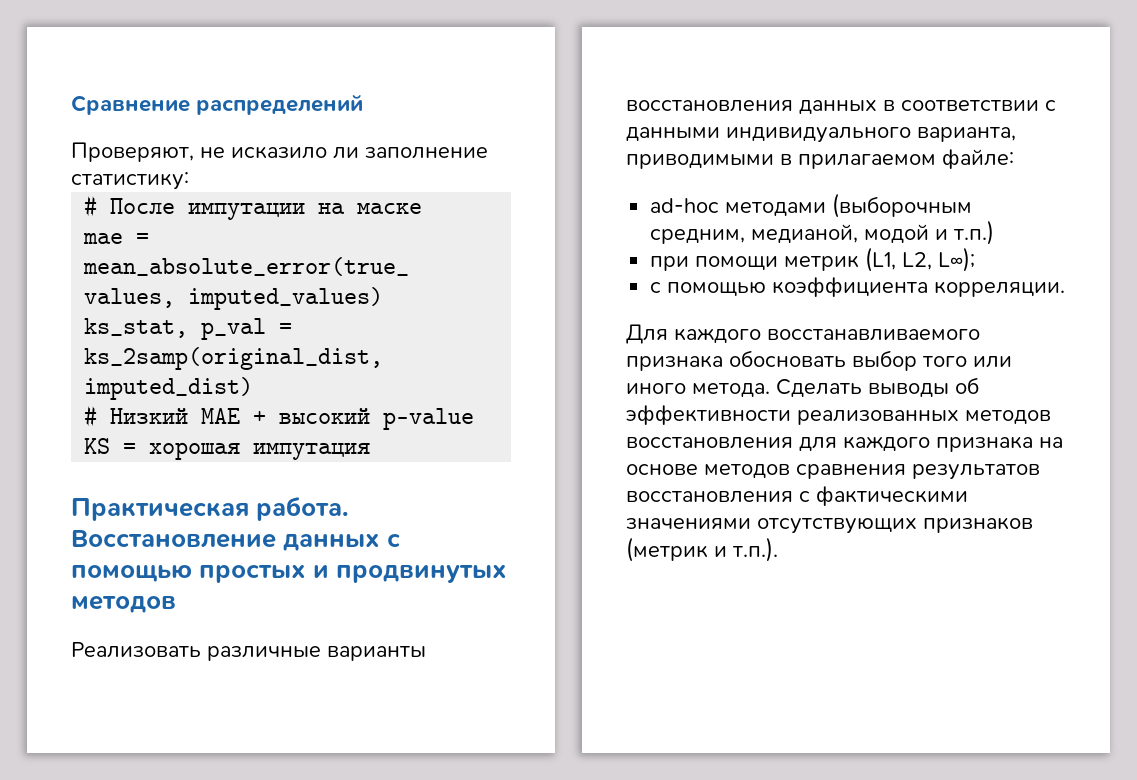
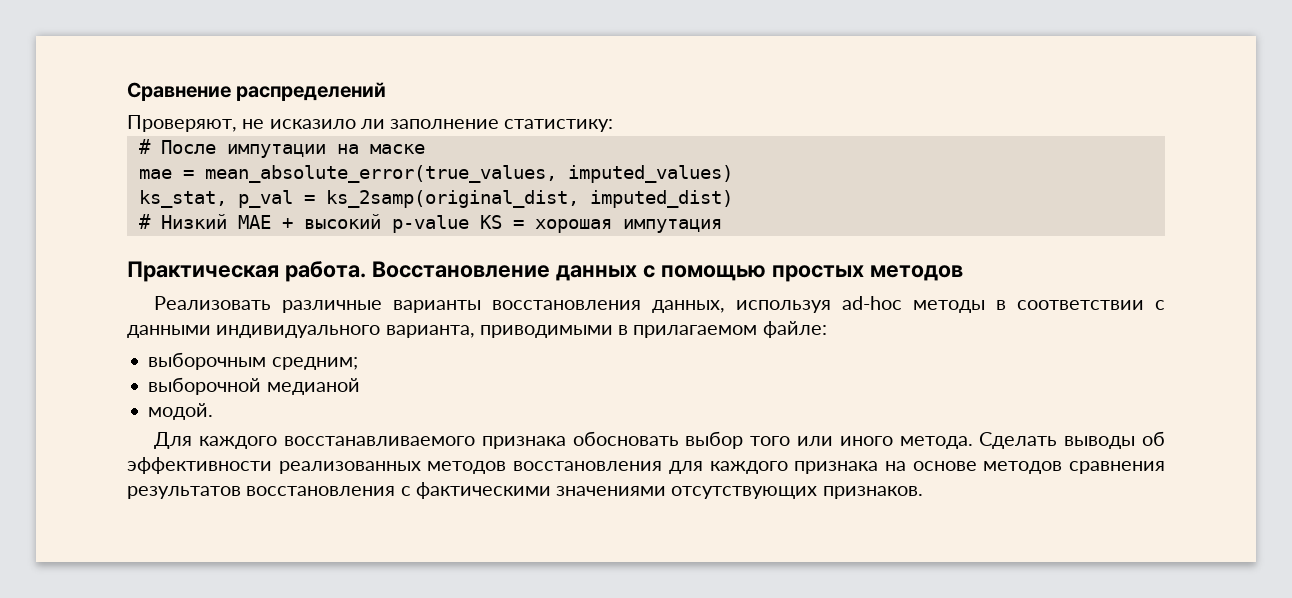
[313,565,507,583] и продвинутых -> (864, 273) none
[799,100,877,115] данных -> [652,296,986,313] данных, используя ad-hoc методы
[650,193,973,218] [650,220,995,245] [650,247,976,272] [650,277,1066,297] ad-hoc методами (выборочным средним, медианой, модой и т.п.) // при помощи метрик (L1, L2, L∞); // с помощью коэффициента корреляции. -> [148,352,358,370] [148,377,360,395] [148,403,214,420] выборочным средним; // выборочной медианой // модой.
[923,517,1033,533] [626,537,778,562] признаков (метрик и т.п.). -> [822,486,923,499] признаков.

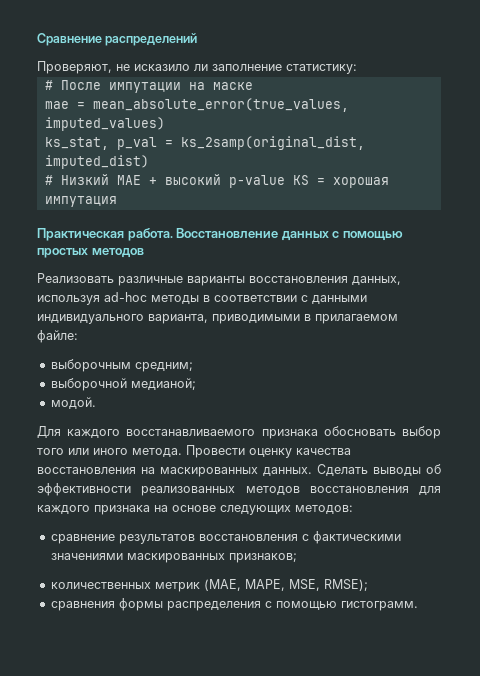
[266,378,360,395] медианой -> [130,378,196,390] медианой;
(973, 442) none -> [186,445,351,458] [37,467,312,477] Провести оценку качества восстановления на маскированных данных.
[983,461,1166,474] методов сравнения -> [220,505,353,515] [50,534,115,544] следующих методов: // сравнение
[671,486,923,499] отсутствующих признаков. -> [126,553,297,563] [50,579,368,592] [50,598,418,611] маскированных признаков; // количественных метрик (MAE, MAPE, MSE, RMSE); // сравнения формы распределения с помощью гистограмм.

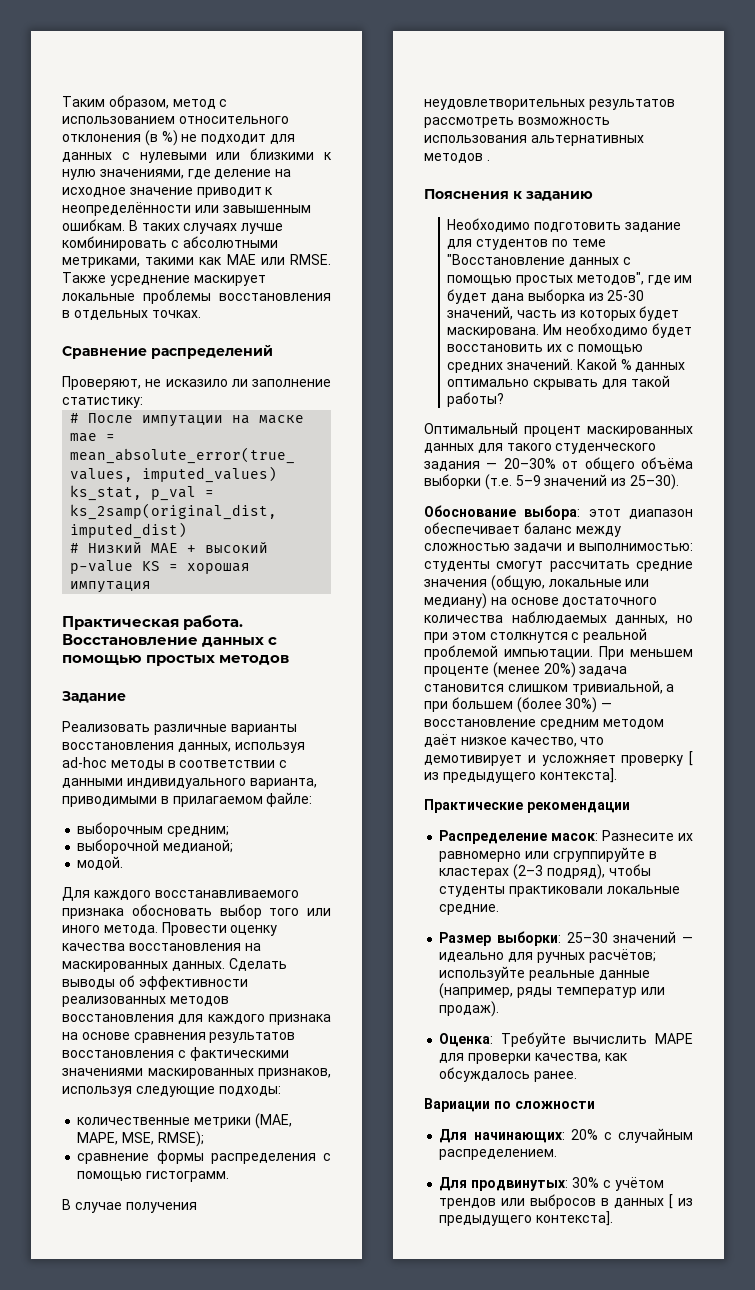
(37, 39) none -> [62,95,228,110] [62,116,289,124] [62,130,295,146] [62,148,332,163] [62,169,292,180] [62,187,274,198] [62,202,311,216] [62,219,284,234] [62,236,278,251] [62,254,332,268] [62,272,266,286] [62,289,331,304] [62,310,201,320] Таким образом, метод с использованием относительного отклонения (в %) не подходит для данных с нулевыми или близкими к нулю значениями, где деление на исходное значение приводит к неопределённости или завышенным ошибкам. В таких случаях лучше комбинировать с абсолютными метриками, такими как MAE или RMSE. Также усреднение маскирует локальные проблемы восстановления в отдельных точках. //
(144, 253) none -> [62,691,126,703] // Задание
[220,505,353,515] [50,534,115,544] следующих методов: // сравнение -> [133,1032,206,1043] сравнения
[228,553,297,563] [50,582,200,592] признаков; // количественных метрик -> [258,1068,331,1079] [62,1086,281,1097] [77,1117,252,1128] признаков, используя следующие подходы: // количественные метрики
[50,601,115,611] сравнения -> [77,1153,150,1164] сравнение
(418, 606) none -> [62,1199,197,1213] [424,99,675,110] [424,117,610,128] [424,135,644,146] [424,153,490,163] [424,189,593,201] [447,218,681,232] [447,239,606,250] [447,254,631,267] [447,272,693,286] [447,289,645,304] [447,306,680,321] [447,323,692,338] [447,344,643,354] [447,358,686,373] [447,375,670,390] [447,392,505,407] [424,422,693,437] [424,443,657,454] [424,457,693,471] [424,474,679,490] [424,505,693,520] [424,522,621,537] [424,543,693,553] [424,561,693,572] [424,575,650,591] [424,593,658,609] [424,611,693,625] [424,628,648,643] [424,645,693,660] [424,662,628,678] [424,680,675,695] [424,697,613,713] [424,719,664,730] [424,734,605,747] [424,751,693,766] [424,768,617,783] [424,799,630,813] [439,830,693,844] [439,847,657,862] [439,864,651,880] [439,886,680,897] [439,904,500,915] [439,931,693,946] [439,949,656,963] [439,966,650,981] [439,983,665,999] [439,1001,500,1017] [439,1032,693,1047] [439,1053,628,1064] [439,1067,578,1082] [424,1098,595,1112] [439,1128,693,1143] [439,1149,558,1160] [439,1177,664,1191] [439,1194,693,1209] [439,1211,614,1226] // В случае получения неудовлетворительных результатов рассмотреть возможность использования альтернативных методов . // Пояснения к заданию // Необходимо подготовить задание для студентов по теме "Восстановление данных с помощью простых методов", где им будет дана выборка из 25-30 значений, часть из которых будет маскирована. Им необходимо будет восстановить их с помощью средних значений. Какой % данных оптимально скрывать для такой работы? // Оптимальный процент маскированных данных для такого студенческого задания — 20–30% от общего объёма выборки (т.е. 5–9 значений из 25–30). // Обоснование выбора: этот диапазон обеспечивает баланс между сложностью задачи и выполнимостью: студенты смогут рассчитать средние значения (общую, локальные или медиану) на основе достаточного количества наблюдаемых данных, но при этом столкнутся с реальной проблемой импьютации. При меньшем проценте (менее 20%) задача становится слишком тривиальной, а при большем (более 30%) — восстановление средним методом даёт низкое качество, что демотивирует и усложняет проверку [ из предыдущего контекста]. // Практические рекомендации // Распределение масок: Разнесите их равномерно или сгруппируйте в кластерах (2–3 подряд), чтобы студенты практиковали локальные средние. // Размер выборки: 25–30 значений — идеально для ручных расчётов; используйте реальные данные (например, ряды температур или продаж). // Оценка: Требуйте вычислить MAPE для проверки качества, как обсуждалось ранее. // Вариации по сложности // Для начинающих: 20% с случайным распределением. // Для продвинутых: 30% с учётом трендов или выбросов в данных [ из предыдущего контекста].

